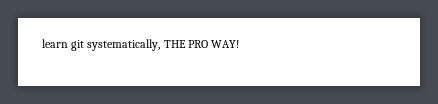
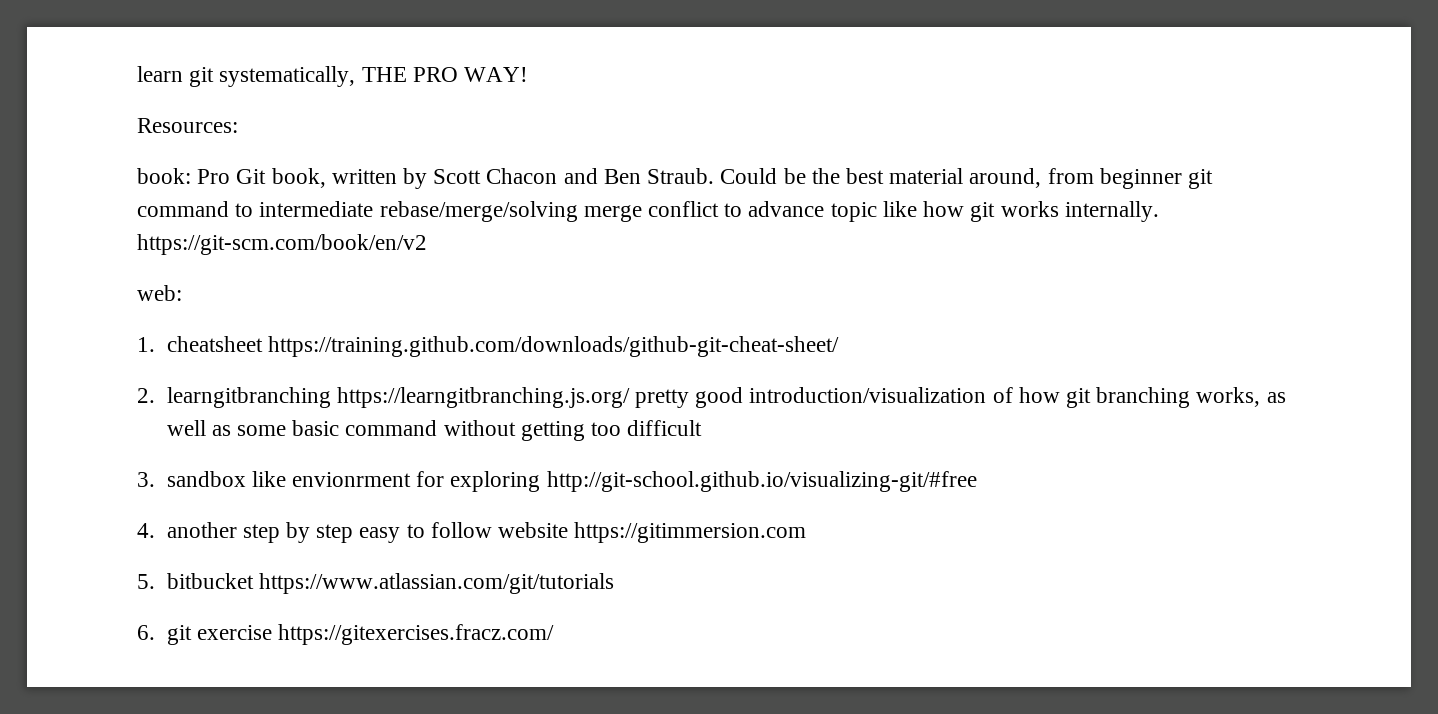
(240, 44) none -> [137,118,238,133] [137,168,1213,189] [137,201,1159,222] [137,234,427,255] [137,285,182,301] [137,336,839,357] [137,387,1286,408] [166,420,703,441] [137,471,977,492] [137,522,807,543] [137,573,614,594] [137,624,554,645] // Resources: // book: Pro Git book, written by Scott Chacon and Ben Straub. Could be the best material around, from beginner git command to intermediate rebase/merge/solving merge conflict to advance topic like how git works internally. https://git-scm.com/book/en/v2 // web: // 1. cheatsheet https://training.github.com/downloads/github-git-cheat-sheet/ // 2. learngitbranching https://learngitbranching.js.org/ pretty good introduction/visualization of how git branching works, as well as some basic command without getting too difficult // 3. sandbox like envionrment for exploring http://git-school.github.io/visualizing-git/#free // 4. another step by step easy to follow website https://gitimmersion.com // 5. bitbucket https://www.atlassian.com/git/tutorials // 6. git exercise https://gitexercises.fracz.com/

